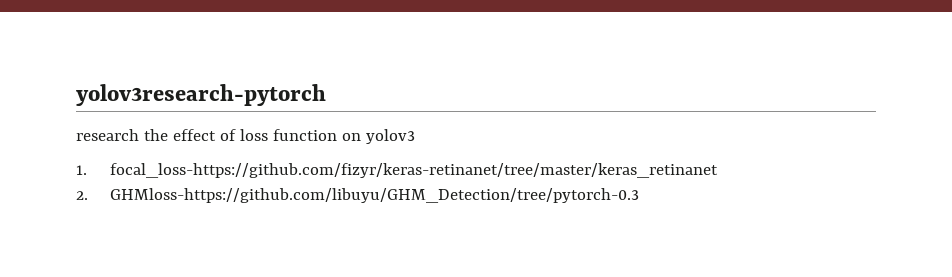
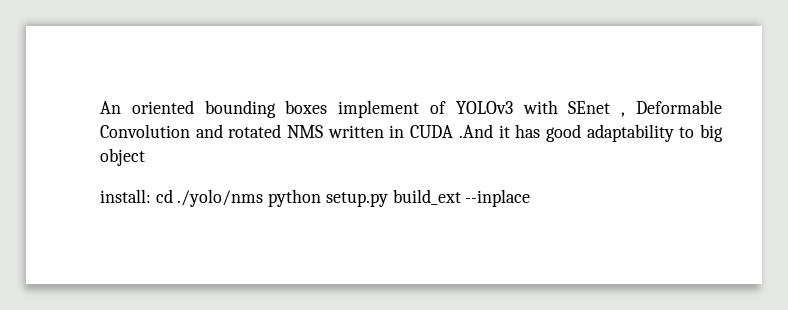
[76,84,326,106] [76,129,415,144] [76,163,719,178] [76,188,640,203] yolov3research-pytorch // research the effect of loss function on yolov3 // 1. focal_loss-https://github.com/fizyr/keras-retinanet/tree/master/keras_retinanet // 2. GHMloss-https://github.com/libuyu/GHM_Detection/tree/pytorch-0.3 -> [100,100,722,118] [100,124,723,142] [100,148,145,166] [100,189,531,207] An oriented bounding boxes implement of YOLOv3 with SEnet , Deformable Convolution and rotated NMS written in CUDA .And it has good adaptability to big object // install: cd ./yolo/nms python setup.py build_ext --inplace

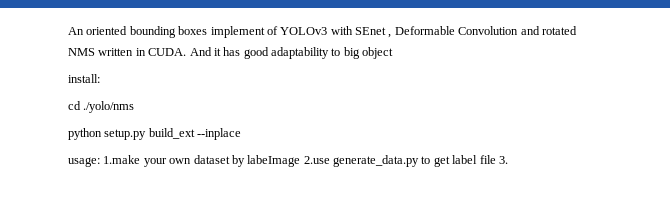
[410,124,493,138] CUDA .And -> [148,47,212,56] CUDA. And
(151, 196) none -> (100, 78) //
(264, 198) none -> (135, 107) //
(531, 198) none -> [68,155,508,167] // usage: 1.make your own dataset by labeImage 2.use generate_data.py to get label file 3.

